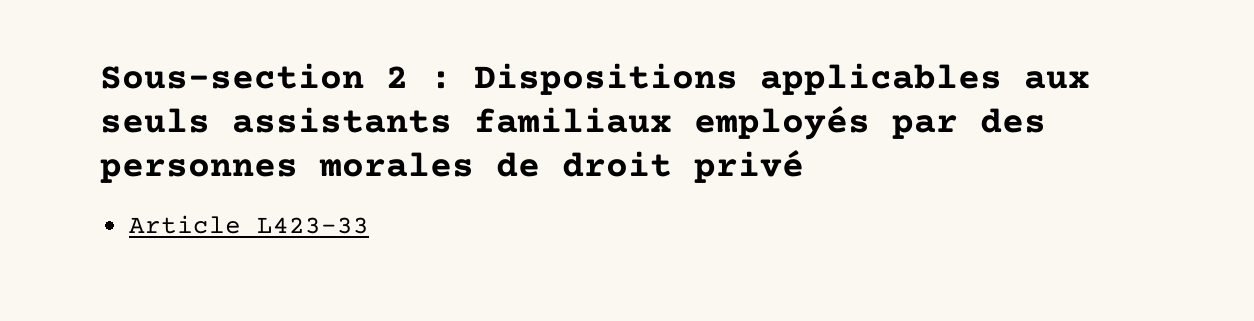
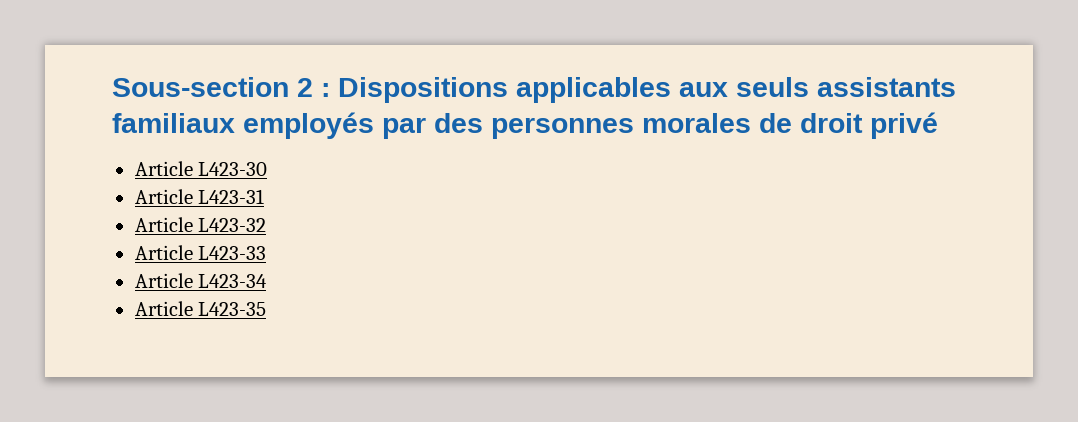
[256,217,369,234] L423-33 -> [198,162,268,176] [134,189,265,204] [134,217,267,232] [134,245,267,260] [134,273,268,288] [134,301,267,316] L423-30 // Article L423-31 // Article L423-32 // Article L423-33 // Article L423-34 // Article L423-35

